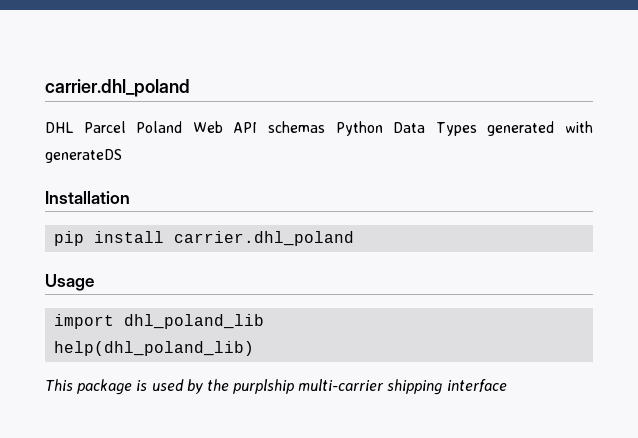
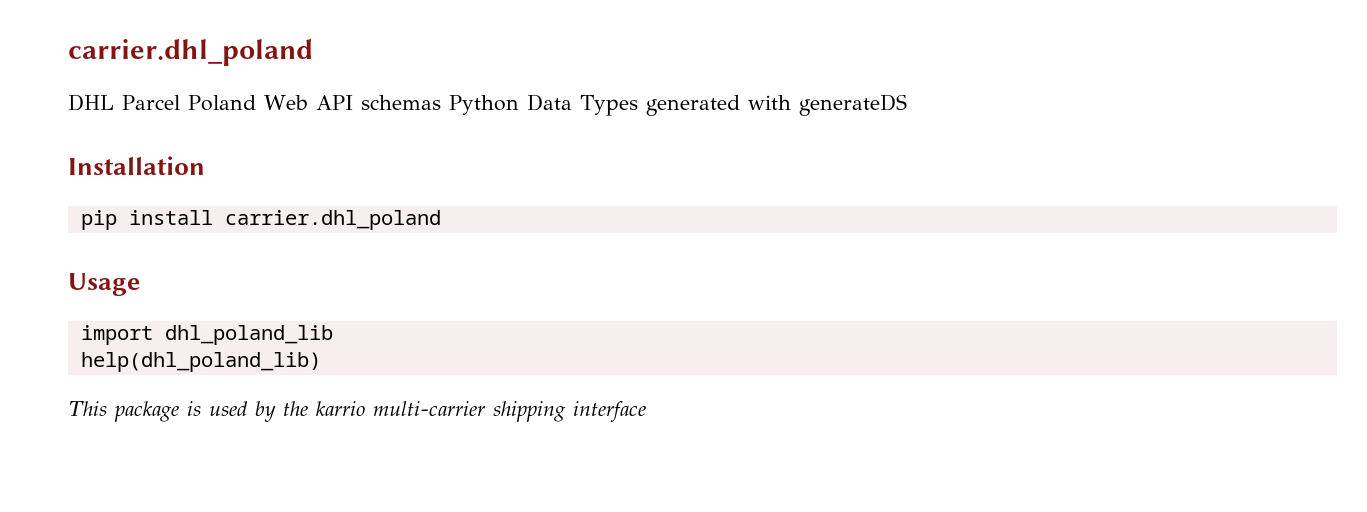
[233,379,295,394] purplship -> [316,401,365,416] karrio

